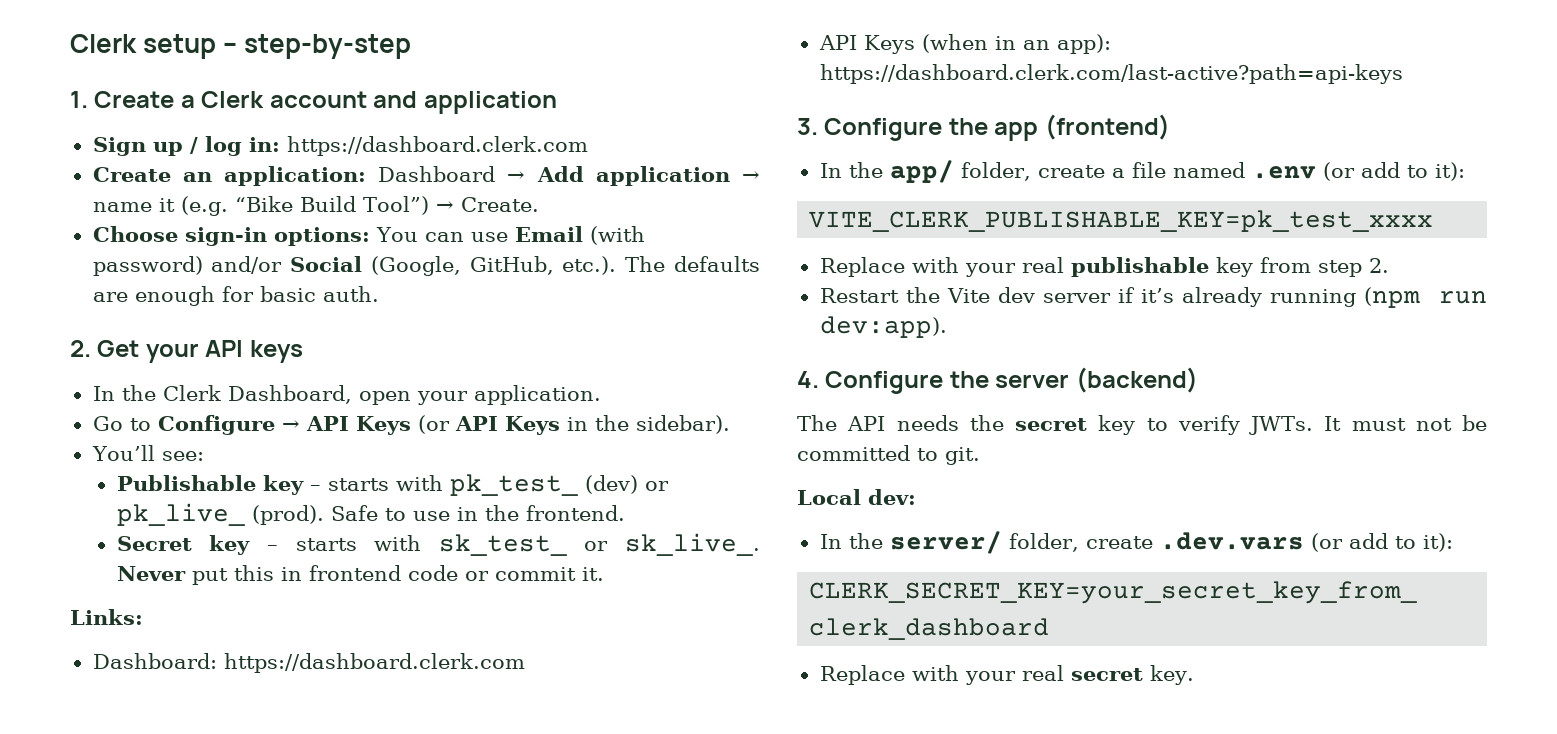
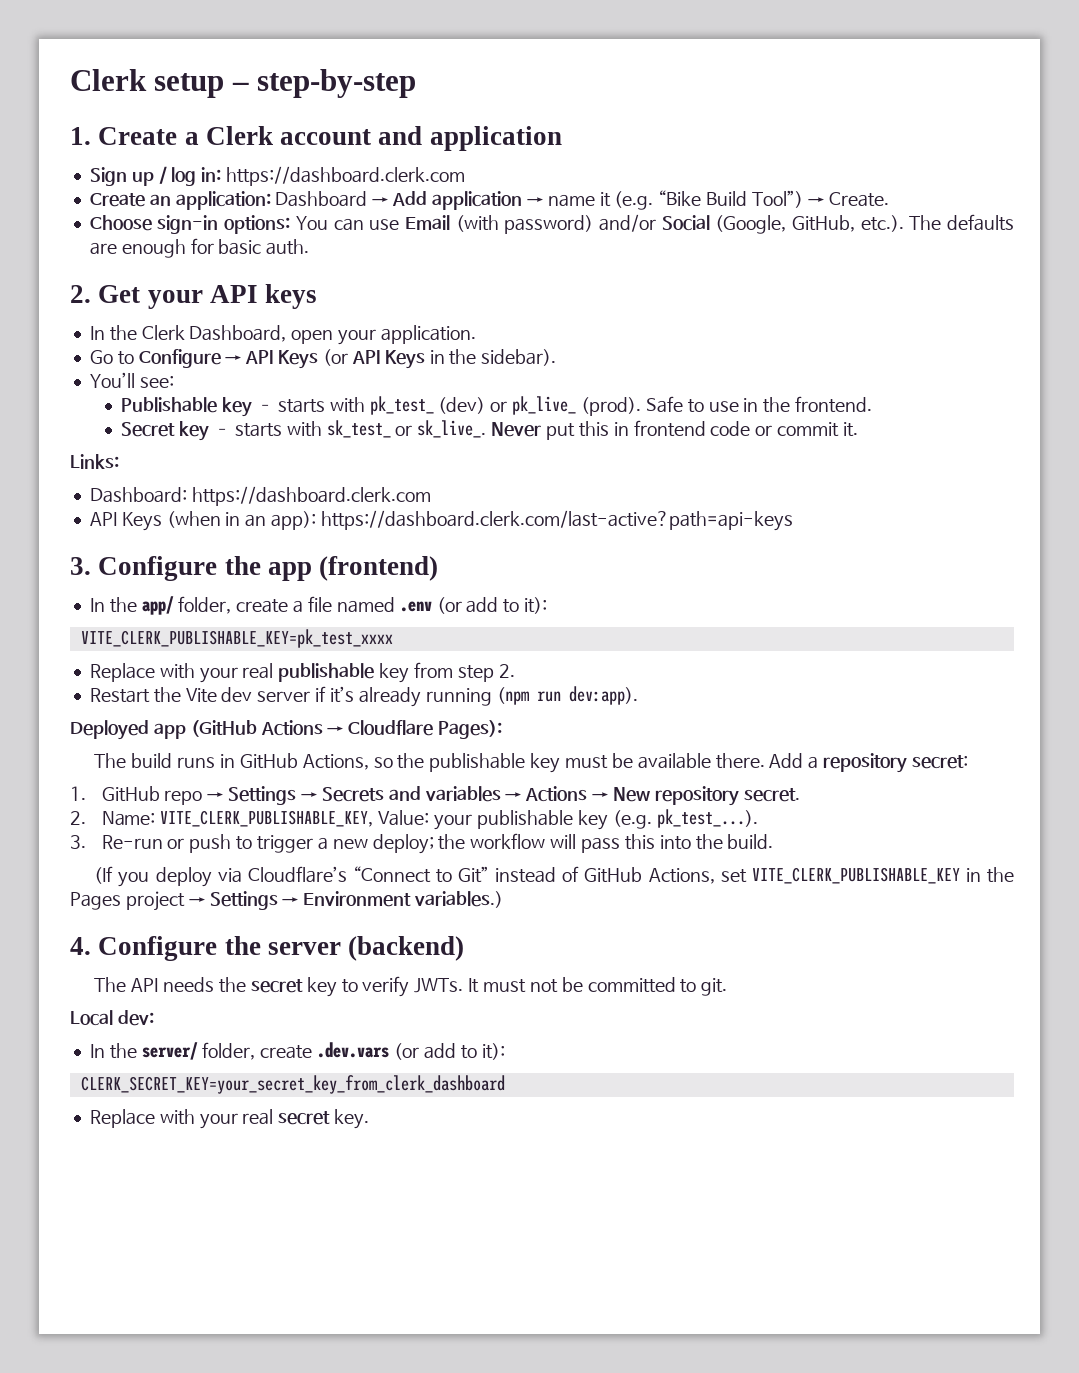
(947, 327) none -> [70,720,503,740] [94,753,968,773] [70,786,800,806] [70,809,758,830] [70,833,774,854] [94,866,1015,887] [70,891,504,911] // Deployed app (GitHub Actions → Cloudflare Pages): // The build runs in GitHub Actions, so the publishable key must be available there. Add a repository secret: // 1. GitHub repo → Settings → Secrets and variables → Actions → New repository secret. // 2. Name: VITE_CLERK_PUBLISHABLE_KEY, Value: your publishable key (e.g. pk_test_...). // 3. Re-run or push to trigger a new deploy; the workflow will pass this into the build. // (If you deploy via Cloudflare’s “Connect to Git” instead of GitHub Actions, set VITE_CLERK_PUBLISHABLE_KEY in the Pages project → Settings → Environment variables.)

